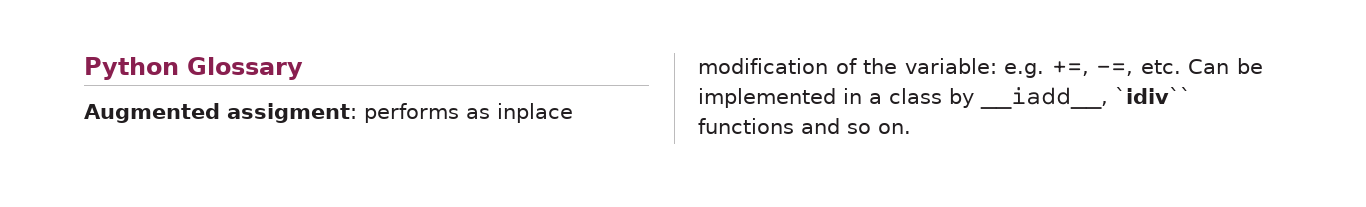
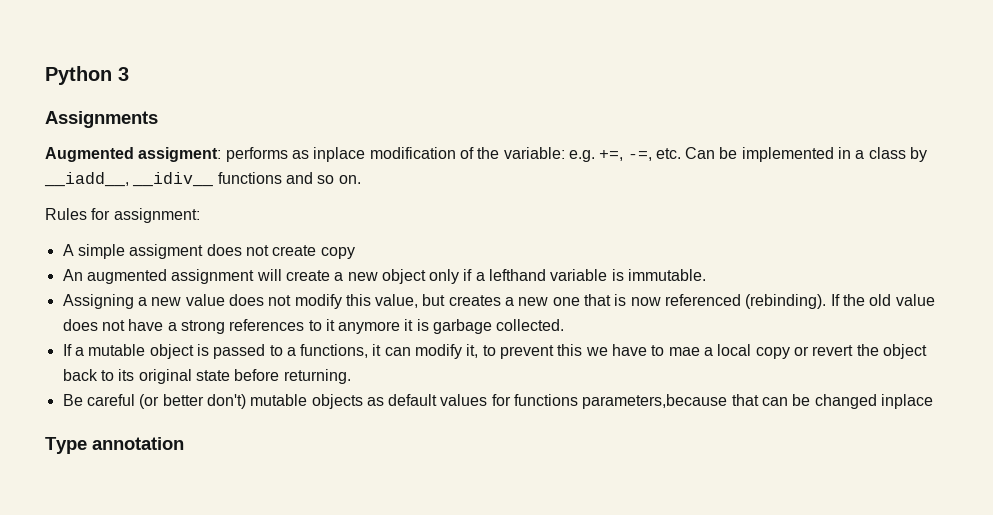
[187,57,303,80] Glossary -> [118,67,129,81] [45,111,158,128] 3 // Assignments
[1115,87,1191,104] `idiv`` -> [132,172,214,187] __idiv__
(911, 128) none -> [45,208,200,223] [62,244,355,259] [62,269,707,284] [62,294,935,309] [62,319,565,334] [62,344,927,359] [62,369,351,384] [62,394,934,409] [45,437,184,454] // Rules for assignment: // A simple assigment does not create copy // An augmented assignment will create a new object only if a lefthand variable is immutable. // Assigning a new value does not modify this value, but creates a new one that is now referenced (rebinding). If the old value does not have a strong references to it anymore it is garbage collected. // If a mutable object is passed to a functions, it can modify it, to prevent this we have to mae a local copy or revert the object back to its original state before returning. // Be careful (or better don't) mutable objects as default values for functions parameters,because that can be changed inplace // Type annotation

